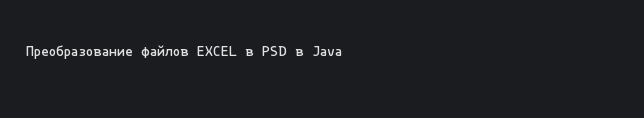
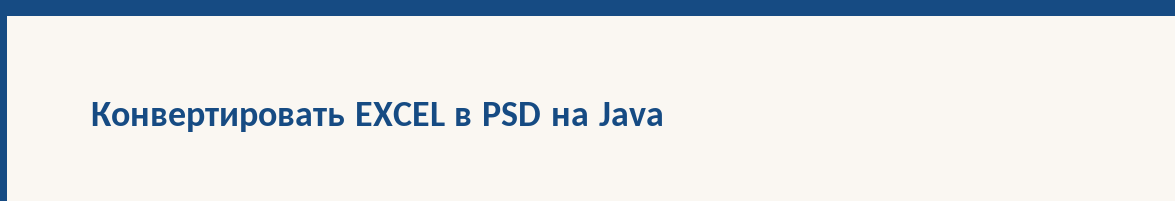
[26,45,189,59] Преобразование файлов -> [91,102,345,132] Конвертировать
[295,49,304,56] в -> [550,108,589,126] на

